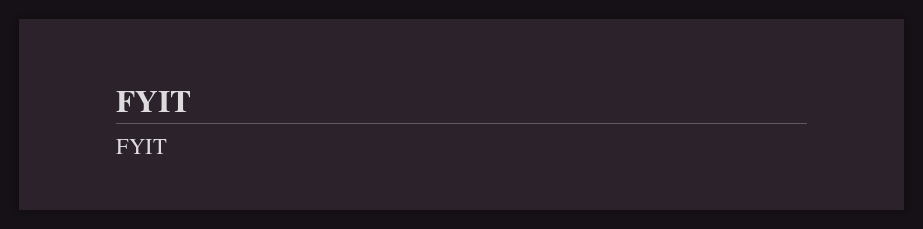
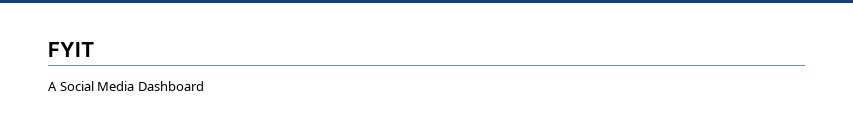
[116,139,167,154] FYIT -> [48,81,204,91] A Social Media Dashboard

